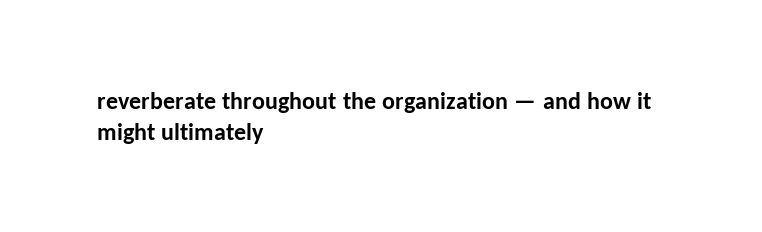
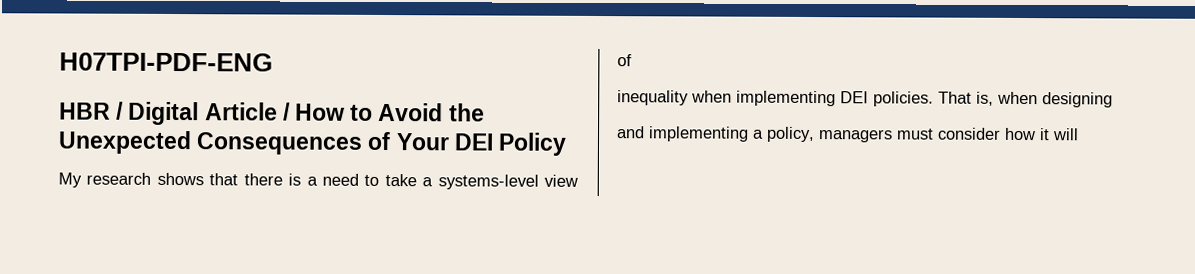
[97,92,652,113] [97,123,265,144] reverberate throughout the organization — and how it might ultimately -> [59,52,273,72] [59,101,485,126] [58,130,568,156] [58,172,579,190] [617,54,632,67] [617,90,1113,108] [616,126,1079,143] H07TPI-PDF-ENG // HBR / Digital Article / How to Avoid the Unexpected Consequences of Your DEI Policy // My research shows that there is a need to take a systems-level view of // inequality when implementing DEI policies. That is, when designing // and implementing a policy, managers must consider how it will

